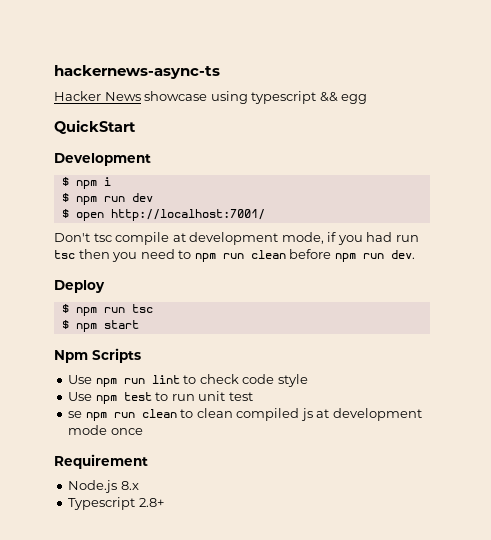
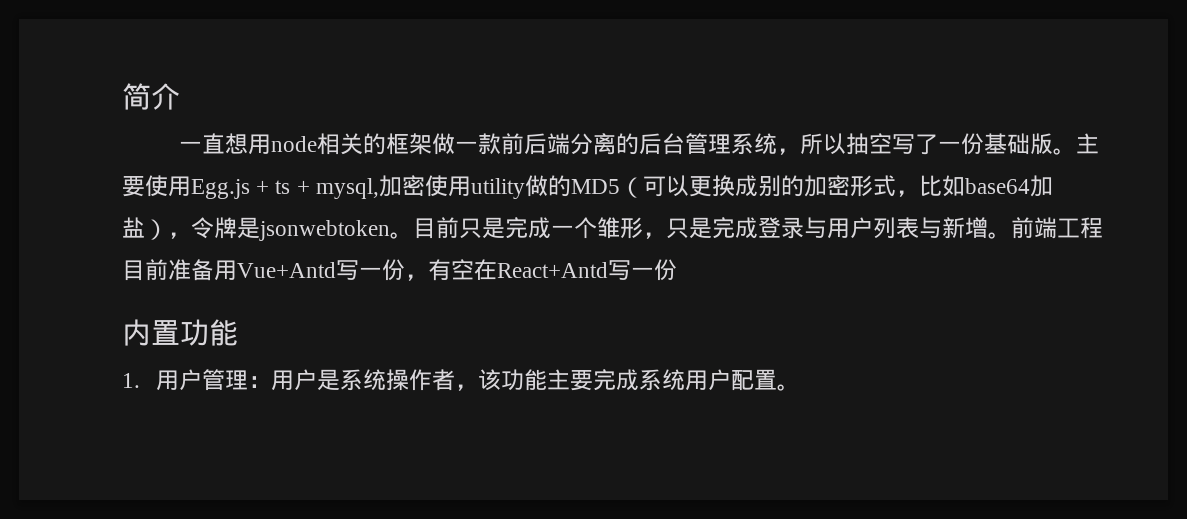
[54,65,220,79] [54,91,368,104] [54,120,136,134] [54,153,151,166] [61,177,111,189] [61,193,153,205] [61,209,265,221] [54,232,419,245] [54,249,415,262] [54,280,105,293] [61,304,153,316] [61,320,139,332] [54,348,141,363] [68,374,308,387] [68,391,253,404] [68,408,422,421] [68,425,143,435] [54,454,148,469] [68,480,139,493] [68,497,164,510] hackernews-async-ts // Hacker News showcase using typescript && egg // QuickStart // Development // $ npm i // $ npm run dev // $ open http://localhost:7001/ // Don't tsc compile at development mode, if you had run tsc then you need to npm run clean before npm run dev. // Deploy // $ npm run tsc // $ npm start // Npm Scripts // Use npm run lint to check code style // Use npm test to run unit test // se npm run clean to clean compiled js at development mode once // Requirement // Node.js 8.x // Typescript 2.8+ -> [122,83,180,110] [179,133,1100,155] [122,175,1053,199] [122,217,1103,241] [122,259,677,281] [122,319,238,346] [122,369,800,391] 简介 // 一直想用node相关的框架做一款前后端分离的后台管理系统，所以抽空写了一份基础版。主要使用Egg.js + ts + mysql,加密使用utility做的MD5（可以更换成别的加密形式，比如base64加盐），令牌是jsonwebtoken。目前只是完成一个雏形，只是完成登录与用户列表与新增。前端工程目前准备用Vue+Antd写一份，有空在React+Antd写一份 // 内置功能 // 1.用户管理：用户是系统操作者，该功能主要完成系统用户配置。

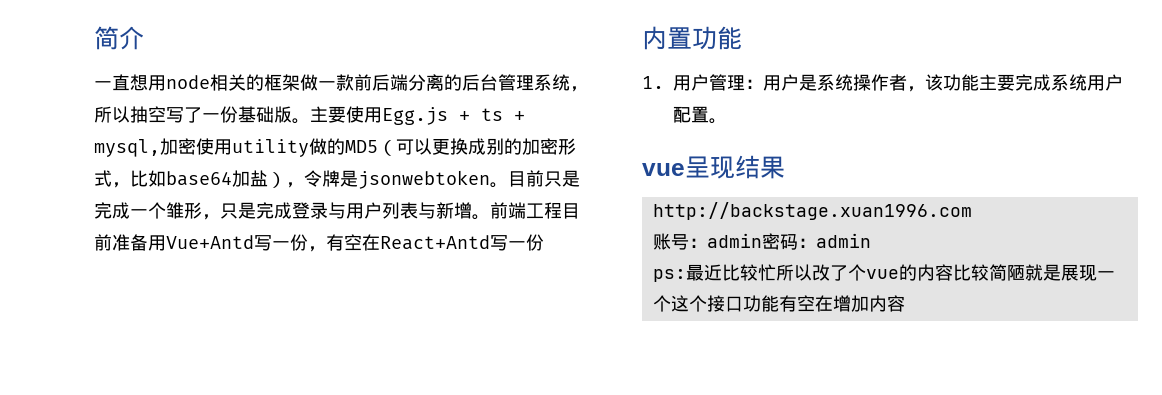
(800, 387) none -> [642,155,785,179] [652,202,972,220] [652,233,871,250] [652,264,1115,282] [652,295,905,312] // vue呈现结果 // http://backstage.xuan1996.com // 账号：admin密码：admin // ps:最近比较忙所以改了个vue的内容比较简陋就是展现一个这个接口功能有空在增加内容

